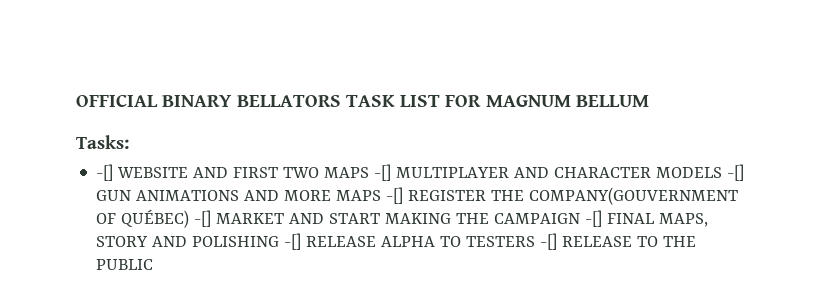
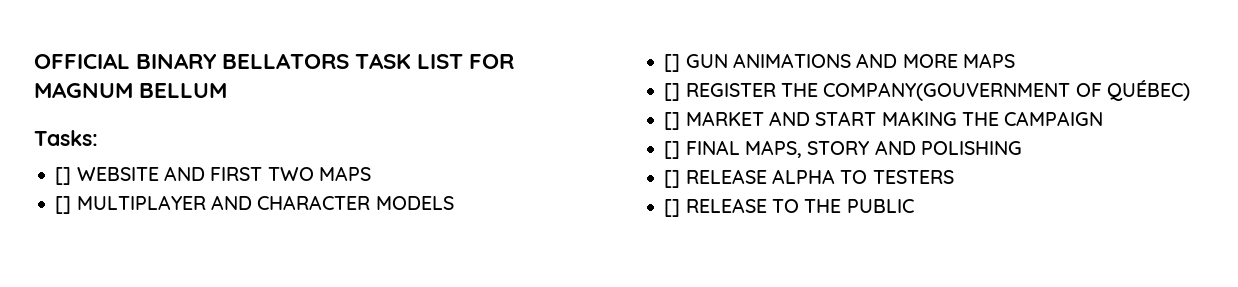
[96,164,114,181] -[] -> [55,167,72,185] []
[374,164,392,181] -[] -> [55,196,72,214] // []
[727,164,745,181] -[] -> [664,54,681,72] // []
[386,187,404,204] -[] -> [664,83,681,101] // []
[194,210,212,227] -[] -> [664,112,681,130] // []
[585,210,603,227] -[] -> [664,141,681,159] // []
[284,233,302,250] -[] -> [664,170,681,188] // []
[540,233,558,250] -[] -> [664,199,681,217] // []

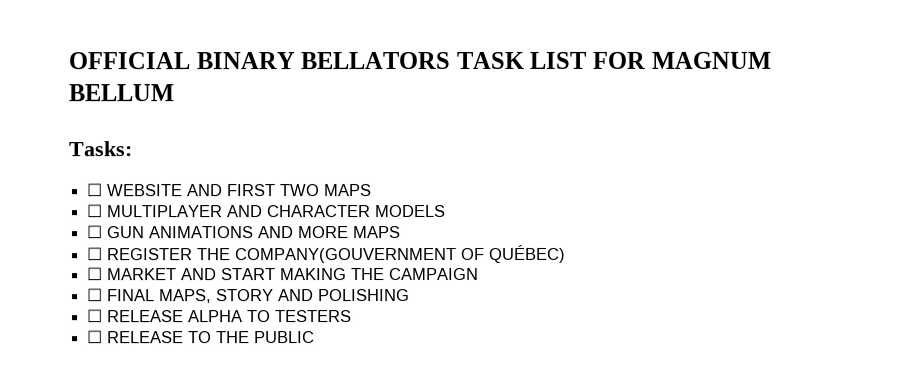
[55,167,72,185] [] -> [86,183,104,197] ☐
[55,196,72,214] [] -> [87,204,104,218] ☐
[664,54,681,72] [] -> [87,225,104,239] ☐
[664,83,681,101] [] -> [87,247,104,261] ☐
[664,112,681,130] [] -> [87,267,104,281] ☐
[664,141,681,159] [] -> [87,288,104,302] ☐
[664,170,681,188] [] -> [87,309,104,323] ☐
[664,199,681,217] [] -> [87,330,104,344] ☐

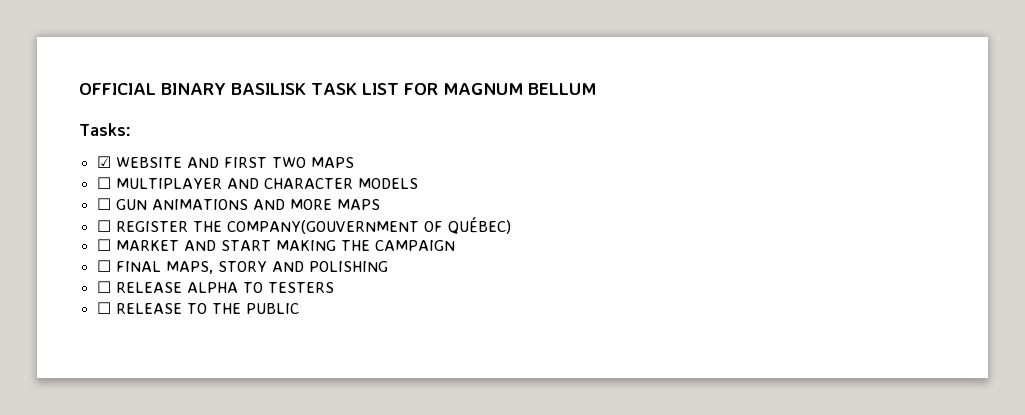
[300,52,451,70] BELLATORS -> [231,83,306,95] BASILISK
[86,183,104,197] ☐ -> [96,156,111,168] ☑

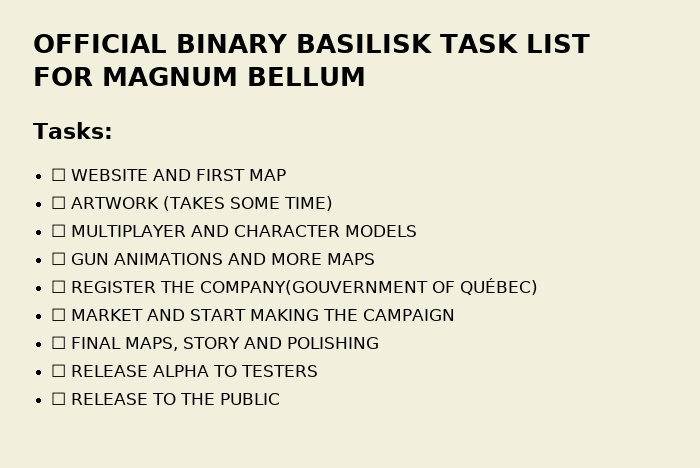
[96,156,111,168] ☑ -> [51,168,67,181] ☐
[271,157,354,168] TWO MAPS -> [249,169,287,181] [51,196,334,211] MAP // ☐ ARTWORK (TAKES SOME TIME)

